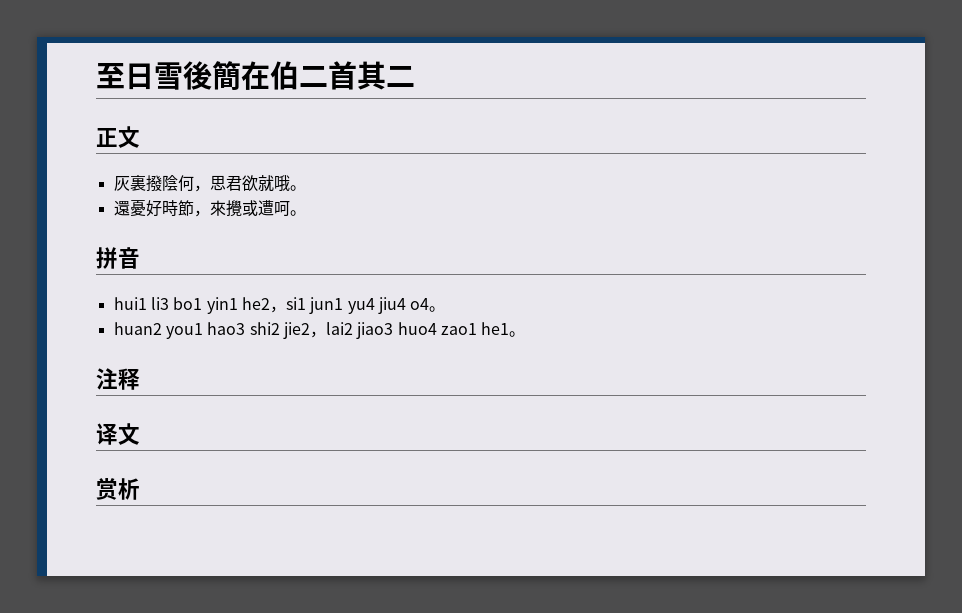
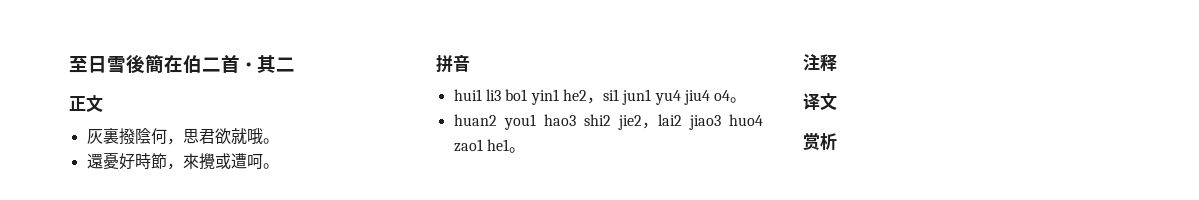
(357, 75) none -> [240,62,257,71] ・

